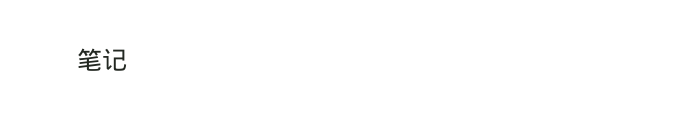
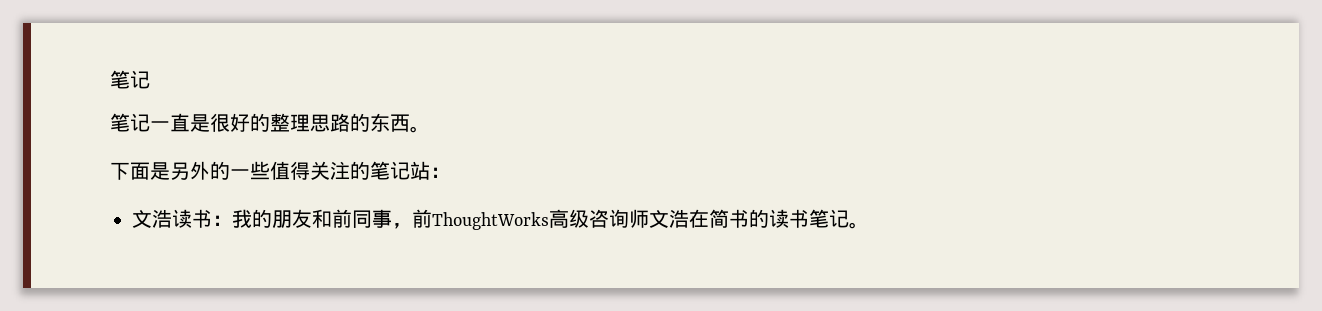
[77,48,127,71] 笔记 -> [110,70,150,89] [110,113,430,133] [110,161,450,180] [132,209,869,230] 笔记 // 笔记一直是很好的整理思路的东西。 // 下面是另外的一些值得关注的笔记站： // 文浩读书：我的朋友和前同事，前ThoughtWorks高级咨询师文浩在简书的读书笔记。

